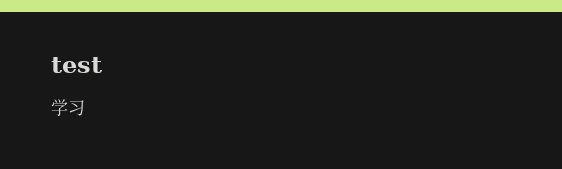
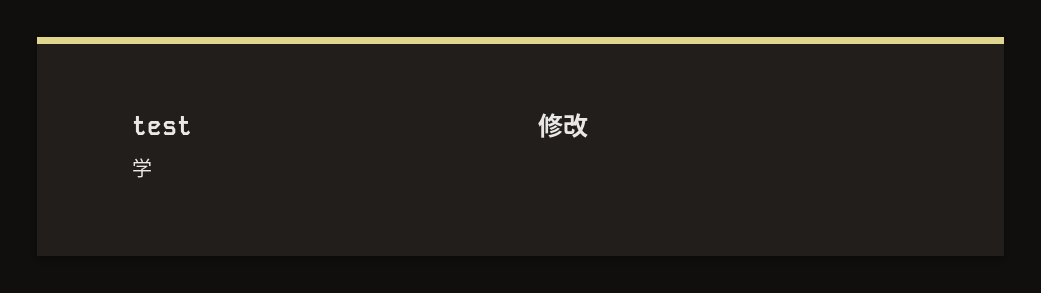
[68,100,85,116] 习 -> [538,113,588,138] // 修改

